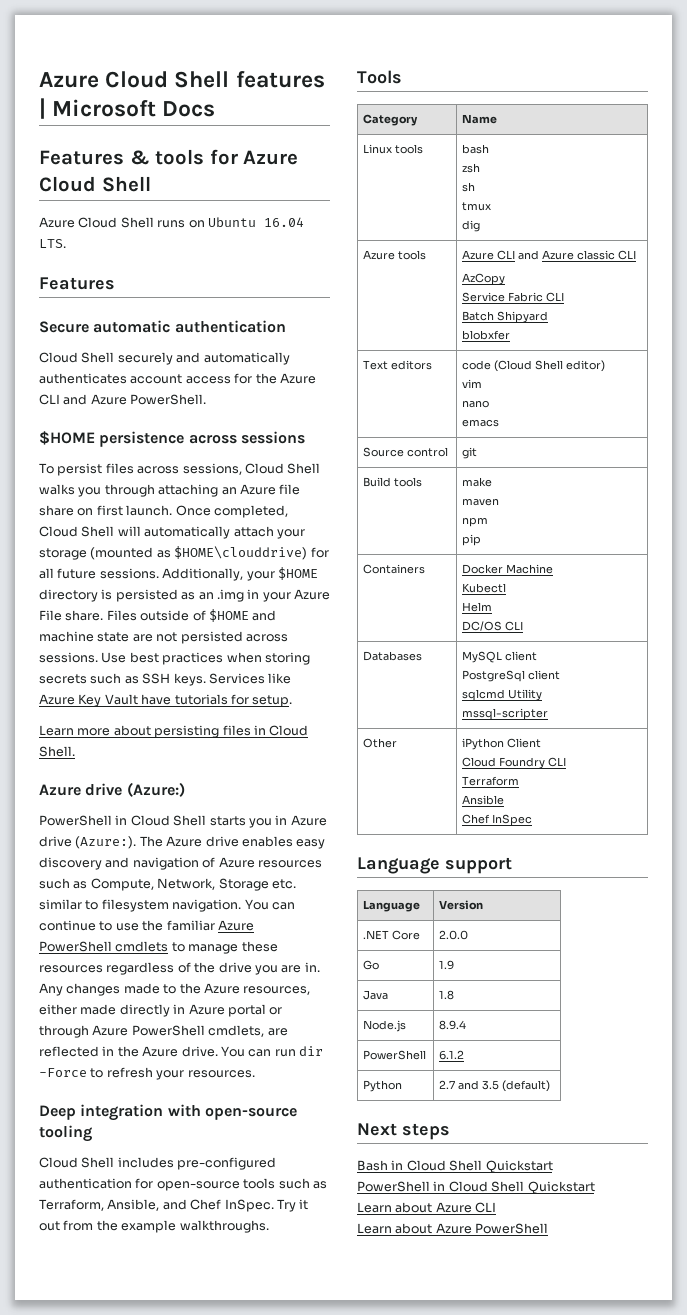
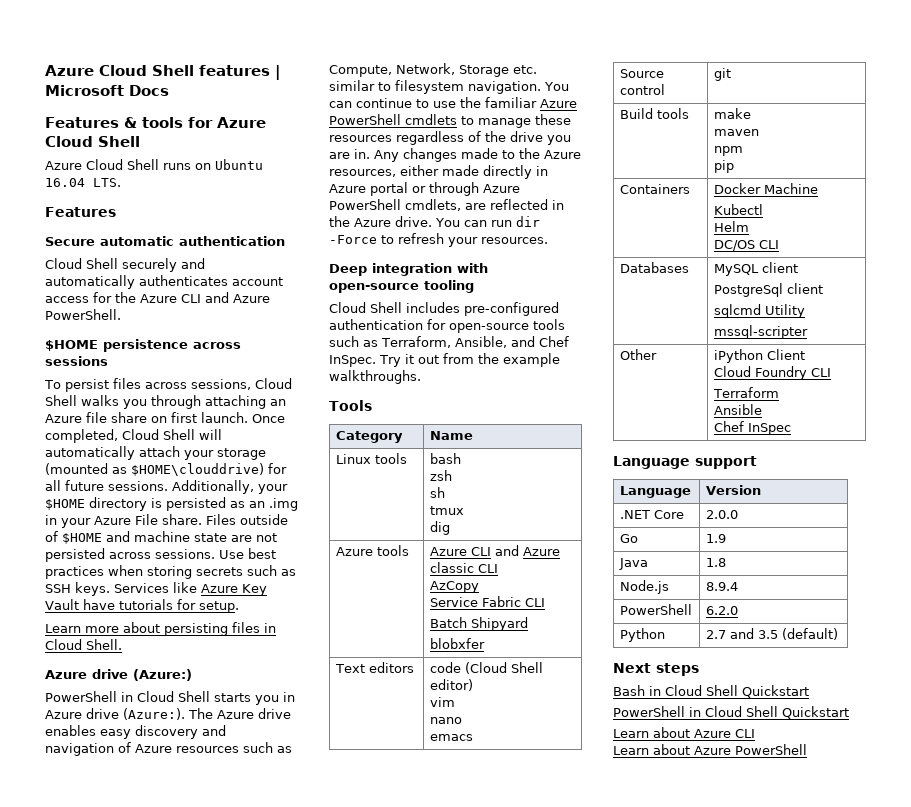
[439,1050,465,1060] 6.1.2 -> [705,606,738,615] 6.2.0

